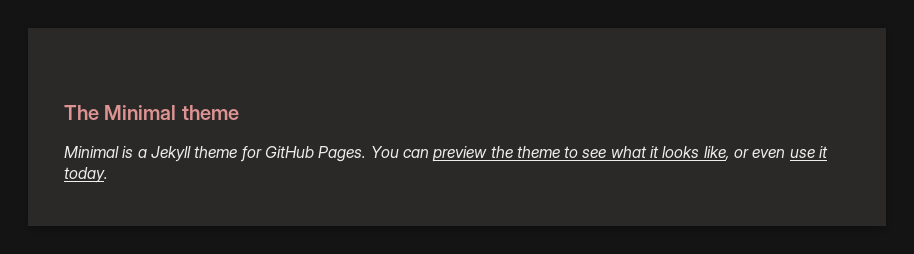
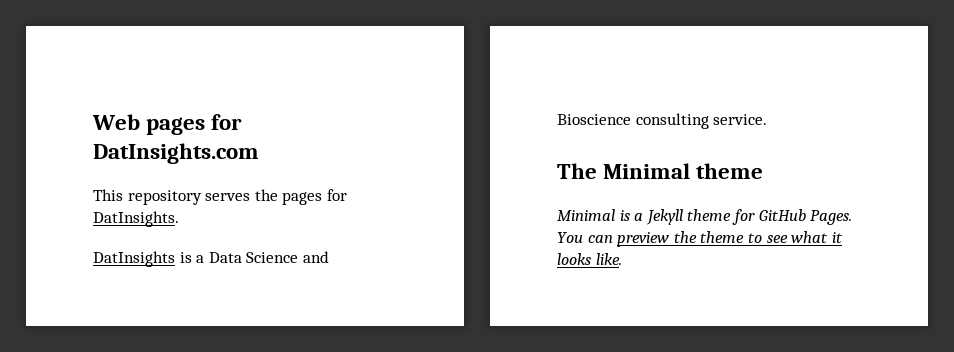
(64, 112) none -> [92,114,243,135] [93,143,259,164] [93,189,347,205] [93,211,179,227] [93,251,329,267] [557,113,768,129] Web pages for DatInsights.com // This repository serves the pages for DatInsights. // DatInsights is a Data Science and Bioscience consulting service. //
[703,146,829,160] [64,167,108,183] like, or even use it today. -> [595,253,622,265] like.

